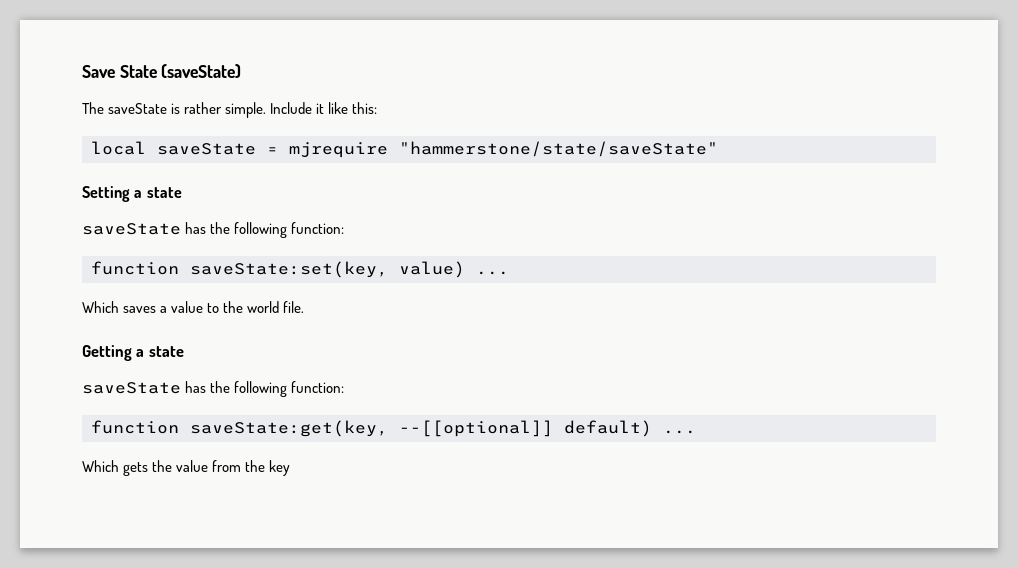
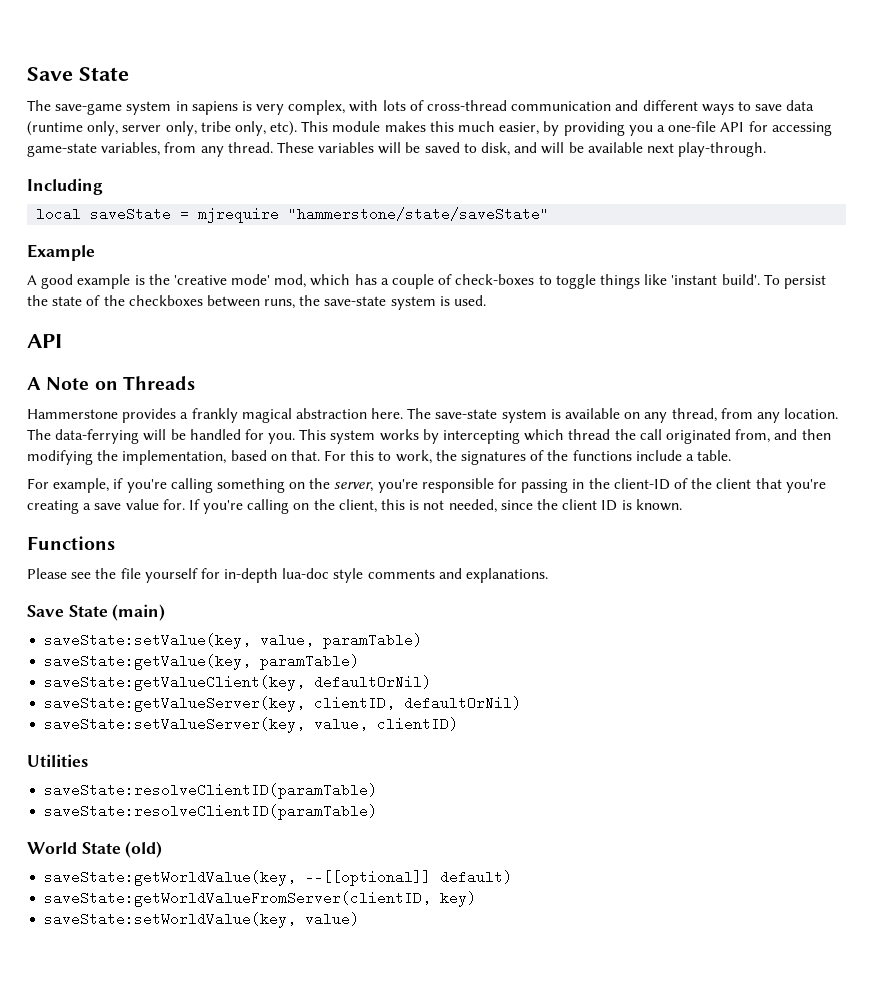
[82,64,242,78] [82,102,378,118] Save State (saveState) // The saveState is rather simple. Include it like this: -> [27,67,129,81] [27,100,815,115] [27,121,832,136] [27,142,767,157] [27,178,103,195] Save State // The save-game system in sapiens is very complex, with lots of cross-thread communication and different ways to save data (runtime only, server only, tribe only, etc). This module makes this much easier, by providing you a one-file API for accessing game-state variables, from any thread. These variables will be saved to disk, and will be available next play-through. // Including
[82,186,182,202] [82,222,345,238] [91,261,509,278] [82,301,305,313] [82,345,184,361] [82,381,345,397] [91,420,696,437] [82,460,291,476] Setting a state // saveState has the following function: // function saveState:set(key, value) ... // Which saves a value to the world file. // Getting a state // saveState has the following function: // function saveState:get(key, --[[optional]] default) ... // Which gets the value from the key -> [27,244,95,261] [27,274,826,289] [27,295,487,310] [27,334,62,348] [27,376,195,390] [27,408,839,423] [27,429,831,444] [27,450,732,465] [27,478,826,493] [27,499,682,514] [27,536,115,550] [27,568,549,583] [27,604,166,621] [44,633,423,649] [44,654,360,670] [44,675,432,691] [44,696,522,712] [44,717,459,733] [27,754,88,767] [44,783,378,799] [44,804,378,820] [27,841,163,858] [44,870,513,886] [44,891,477,907] [44,912,360,928] Example // A good example is the 'creative mode' mod, which has a couple of check-boxes to toggle things like 'instant build'. To persist the state of the checkboxes between runs, the save-state system is used. // API // A Note on Threads // Hammerstone provides a frankly magical abstraction here. The save-state system is available on any thread, from any location. The data-ferrying will be handled for you. This system works by intercepting which thread the call originated from, and then modifying the implementation, based on that. For this to work, the signatures of the functions include a table. // For example, if you're calling something on the server, you're responsible for passing in the client-ID of the client that you're creating a save value for. If you're calling on the client, this is not needed, since the client ID is known. // Functions // Please see the file yourself for in-depth lua-doc style comments and explanations. // Save State (main) // saveState:setValue(key, value, paramTable) // saveState:getValue(key, paramTable) // saveState:getValueClient(key, defaultOrNil) // saveState:getValueServer(key, clientID, defaultOrNil) // saveState:setValueServer(key, value, clientID) // Utilities // saveState:resolveClientID(paramTable) // saveState:resolveClientID(paramTable) // World State (old) // saveState:getWorldValue(key, --[[optional]] default) // saveState:getWorldValueFromServer(clientID, key) // saveState:setWorldValue(key, value)

